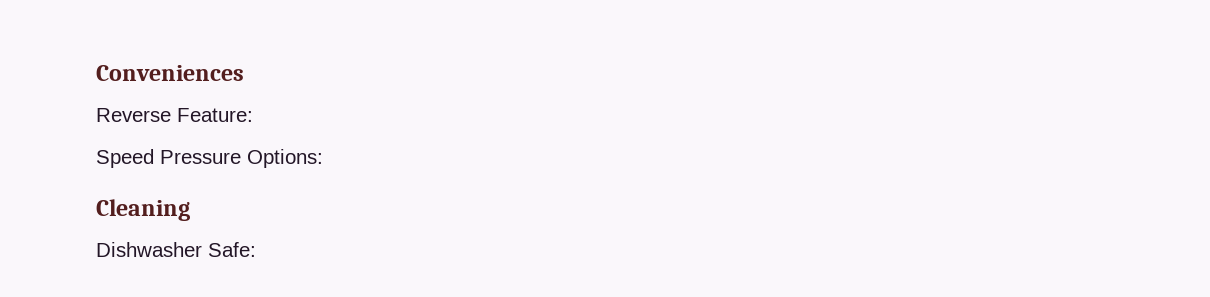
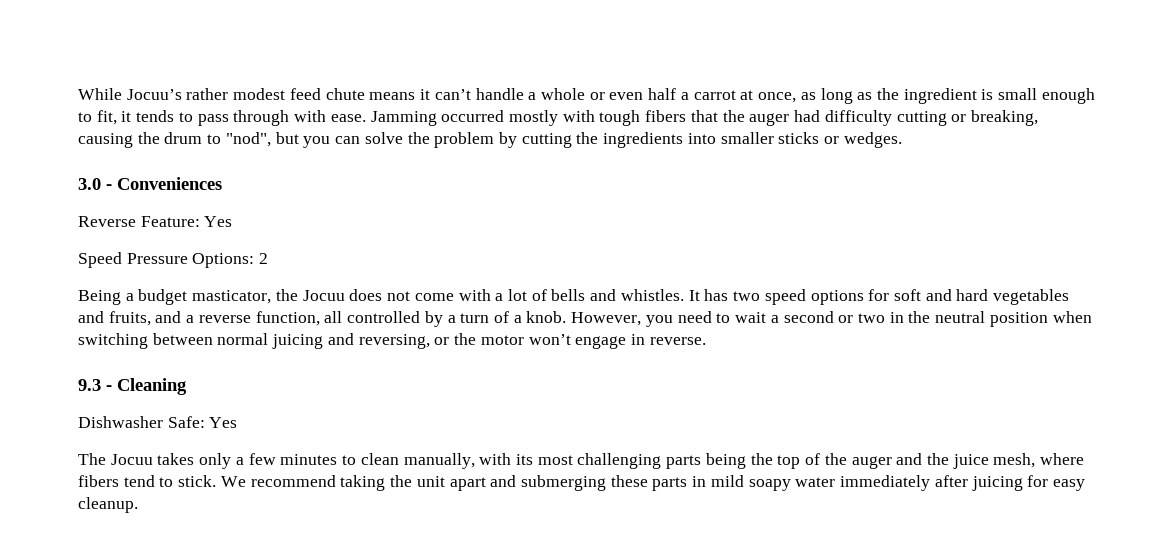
(96, 73) none -> [78,88,1095,104] [78,110,1038,126] [78,132,902,148] [78,178,112,190] While Jocuu’s rather modest feed chute means it can’t handle a whole or even half a carrot at once, as long as the ingredient is small enough to fit, it tends to pass through with ease. Jamming occurred mostly with tough fibers that the auger had difficulty cutting or breaking, causing the drum to "nod", but you can solve the problem by cutting the ingredients into smaller sticks or wedges. // 3.0 -
(253, 115) none -> [204,216,233,227] Yes
[96,199,190,221] [96,242,256,257] // Cleaning // Dishwasher Safe: -> [259,253,269,264] [78,289,1070,305] [78,311,1092,327] [78,333,706,349] [78,378,187,395] [78,416,238,428] [78,453,1085,469] [78,475,1085,491] [78,497,138,513] 2 // Being a budget masticator, the Jocuu does not come with a lot of bells and whistles. It has two speed options for soft and hard vegetables and fruits, and a reverse function, all controlled by a turn of a knob. However, you need to wait a second or two in the neutral position when switching between normal juicing and reversing, or the motor won’t engage in reverse. // 9.3 - Cleaning // Dishwasher Safe: Yes // The Jocuu takes only a few minutes to clean manually, with its most challenging parts being the top of the auger and the juice mesh, where fibers tend to stick. We recommend taking the unit apart and submerging these parts in mild soapy water immediately after juicing for easy cleanup.

